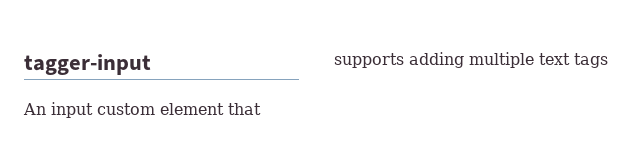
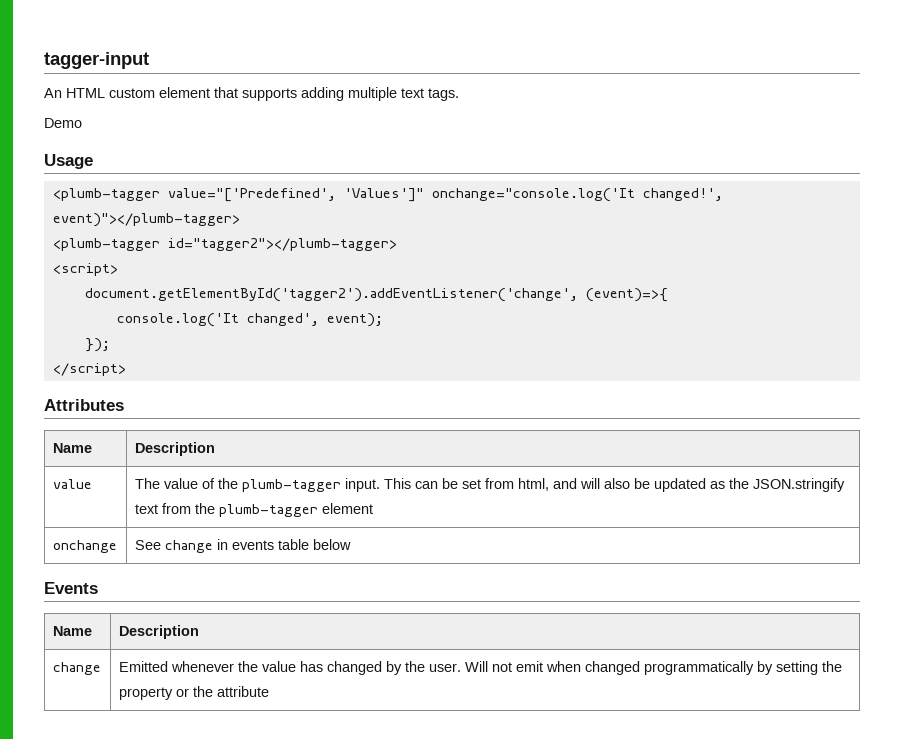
[51,102,93,118] input -> [66,88,105,98] HTML
[574,53,608,68] tags -> [428,88,459,101] [44,118,82,128] [44,154,93,169] [52,188,723,202] [52,213,240,227] [52,238,397,251] [52,263,118,276] [84,288,668,302] [116,313,383,327] [84,338,110,352] [52,363,126,376] [44,399,124,411] [52,443,92,453] [134,442,215,456] [52,479,92,489] [134,478,845,492] [134,503,373,517] [52,540,117,553] [134,539,351,553] [44,582,98,594] [52,626,92,636] [118,625,199,639] [52,662,101,675] [118,661,842,675] [118,686,269,700] tags. // Demo // Usage // <plumb-tagger value="['Predefined', 'Values']" onchange="console.log('It changed!', event)"></plumb-tagger> // <plumb-tagger id="tagger2"></plumb-tagger> // <script> // document.getElementById('tagger2').addEventListener('change', (event)=>{ // console.log('It changed', event); // }); // </script> // Attributes // Name | Description // value | The value of the plumb-tagger input. This can be set from html, and will also be updated as the JSON.stringify text from the plumb-tagger element // onchange | See change in events table below // Events // Name | Description // change | Emitted whenever the value has changed by the user. Will not emit when changed programmatically by setting the property or the attribute

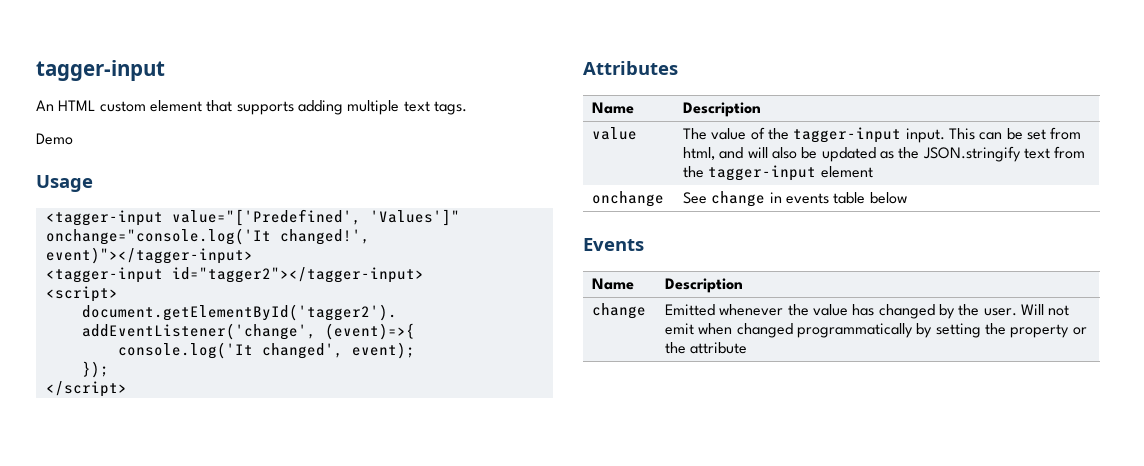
[52,188,160,201] <plumb-tagger -> [45,210,163,226] <tagger-input
[52,213,240,227] [52,238,397,251] event)"></plumb-tagger> // <plumb-tagger id="tagger2"></plumb-tagger> -> [45,247,253,264] [45,267,424,283] event)"></tagger-input> // <tagger-input id="tagger2"></tagger-input>
[241,479,341,492] plumb-tagger -> [793,127,902,143] tagger-input
[218,504,318,517] plumb-tagger -> [708,165,817,181] tagger-input

